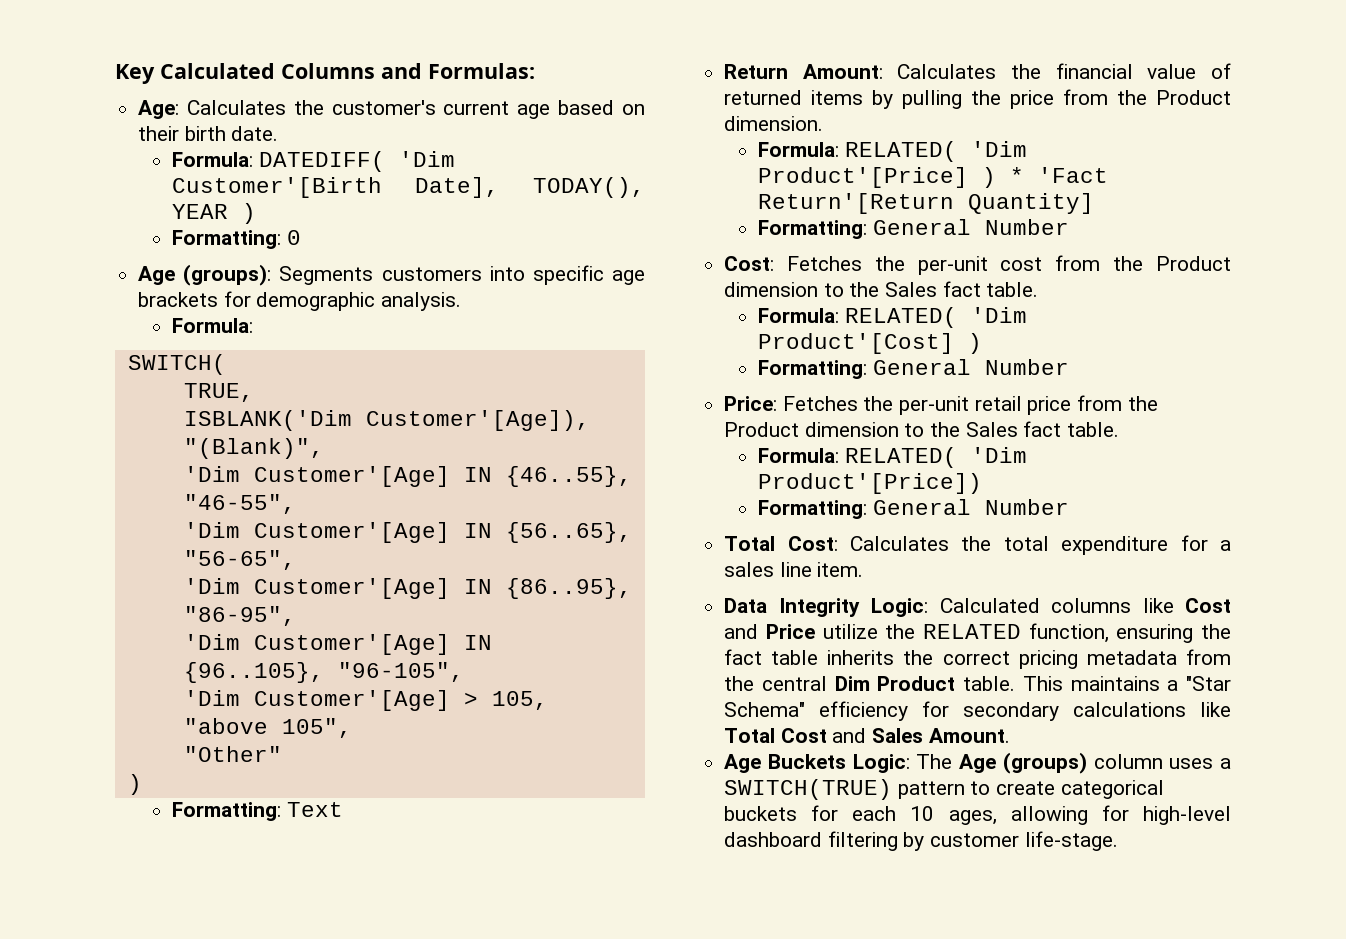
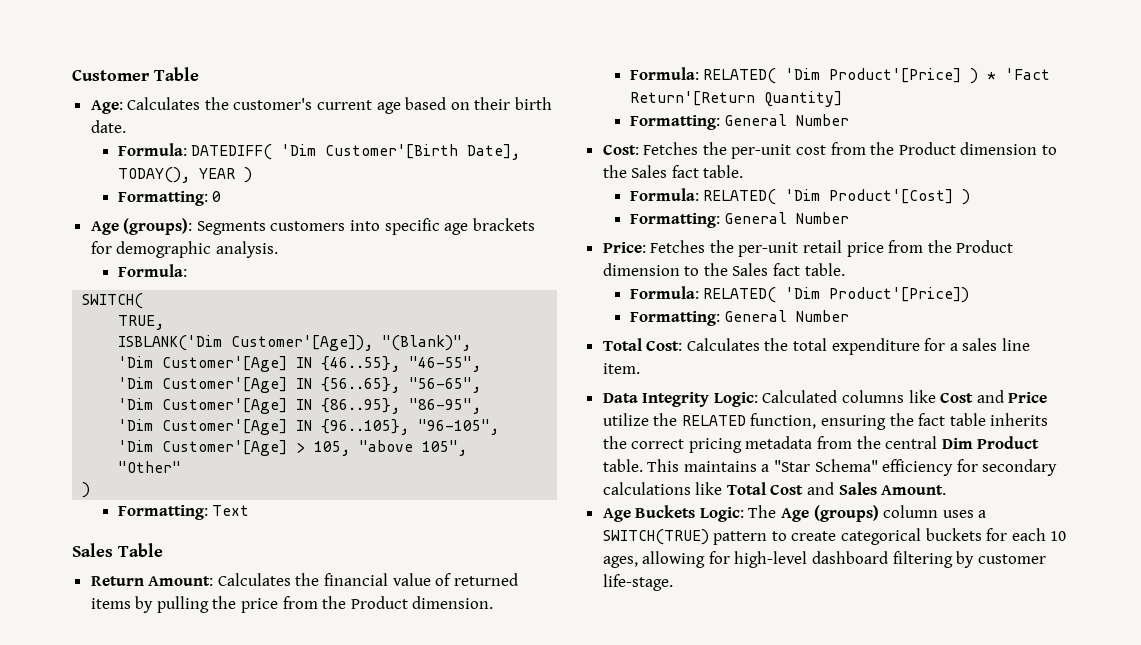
[115,63,535,84] Key Calculated Columns and Formulas: -> [72,67,199,81] Customer Table
(343, 809) none -> [72,543,163,557] // Sales Table

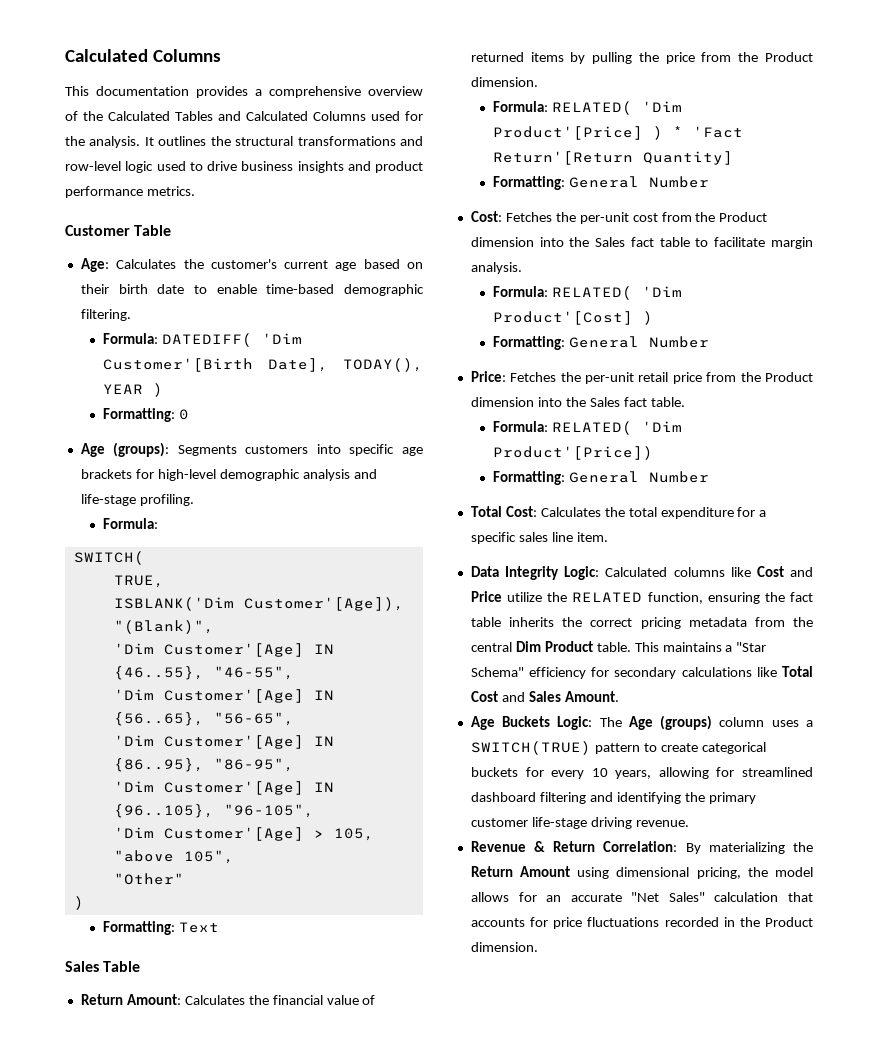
(72, 75) none -> [65,49,221,62] [65,86,423,98] [65,111,423,121] [65,136,424,148] [65,161,423,173] [65,186,195,198] Calculated Columns // This documentation provides a comprehensive overview of the Calculated Tables and Calculated Columns used for the analysis. It outlines the structural transformations and row-level logic used to drive business insights and product performance metrics. //
[90,120,126,133] date. -> [157,284,425,296] [80,309,131,321] date to enable time-based demographic filtering.
[116,241,278,258] demographic analysis. -> [157,469,377,481] [80,494,194,506] high-level demographic analysis and life-stage profiling.
[1042,145,1058,155] [602,165,744,178] to the Sales fact table. -> [539,237,813,249] [470,262,522,274] into the Sales fact table to facilitate margin analysis.
[684,266,700,276] to -> [537,397,562,407] into
(958, 347) none -> [470,532,516,544] specific
[1011,528,1067,541] [602,556,638,568] each 10 ages, -> [551,768,652,779] every 10 years,
[734,551,808,568] high-level -> [742,767,813,777] streamlined
[956,551,1046,568] [602,574,673,591] by customer life-stage. -> [589,792,756,804] [470,817,689,829] [470,841,813,854] [470,866,813,879] [470,892,813,902] [470,917,813,929] [470,942,538,952] and identifying the primary customer life-stage driving revenue. // Revenue & Return Correlation: By materializing the Return Amount using dimensional pricing, the model allows for an accurate "Net Sales" calculation that accounts for price fluctuations recorded in the Product dimension.

